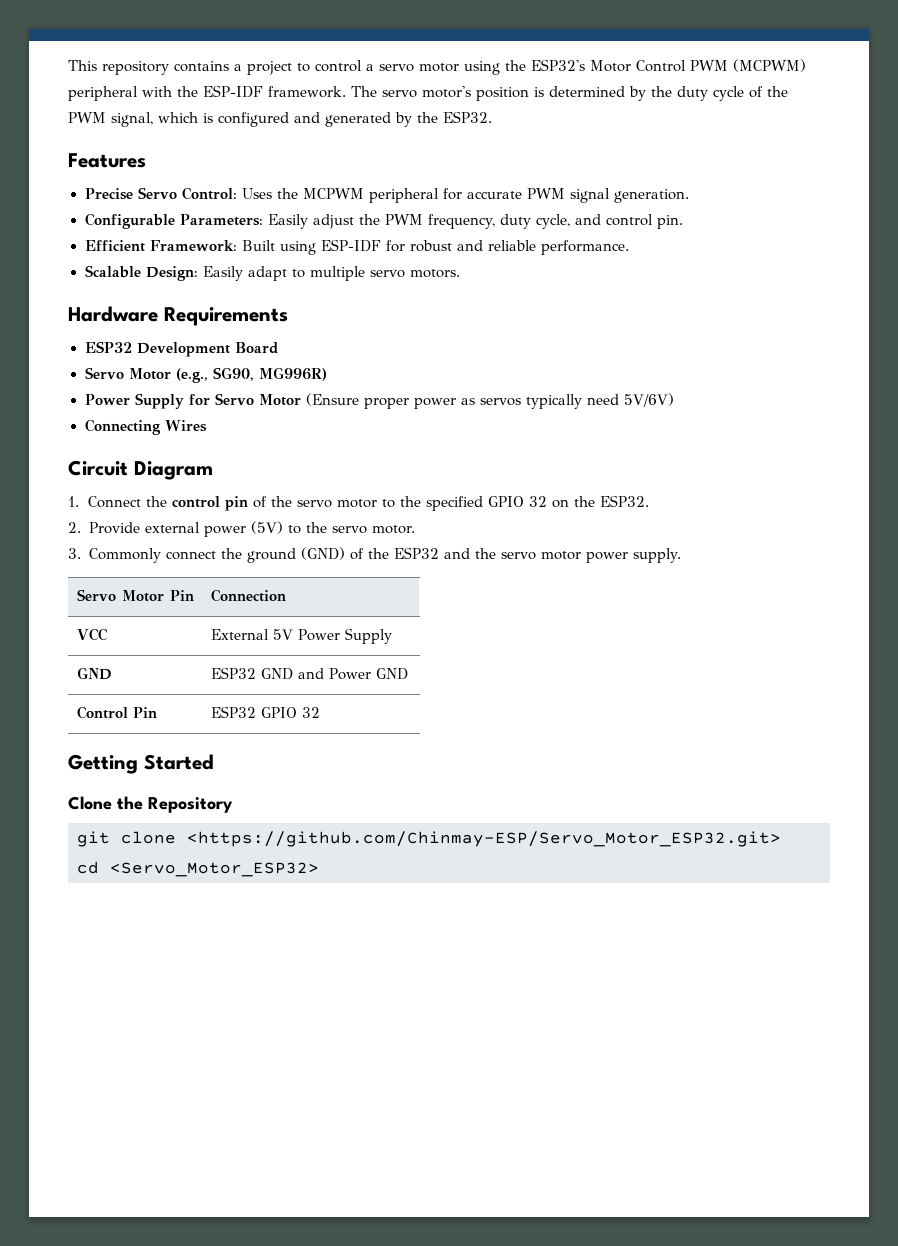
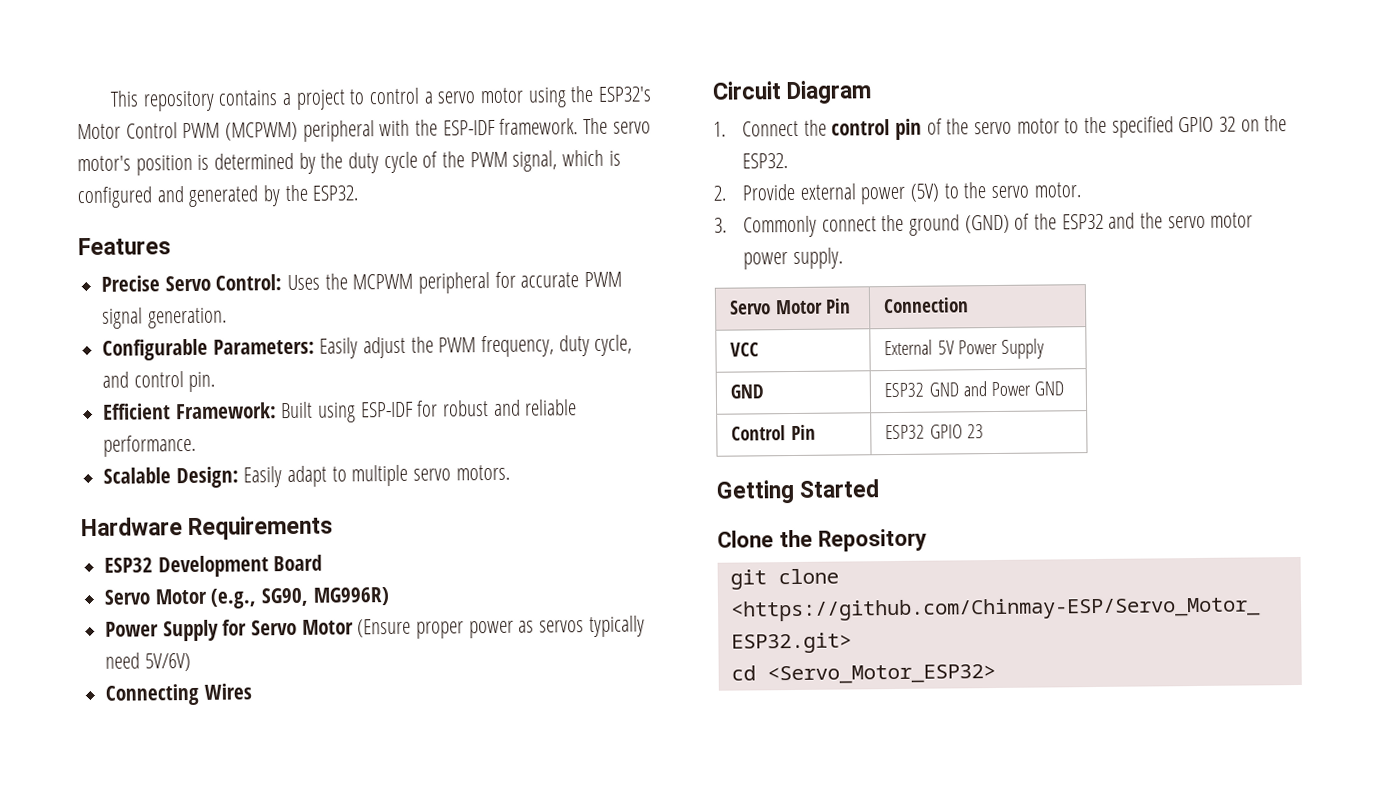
[301,707,320,718] 32 -> [966,424,984,439] 23

